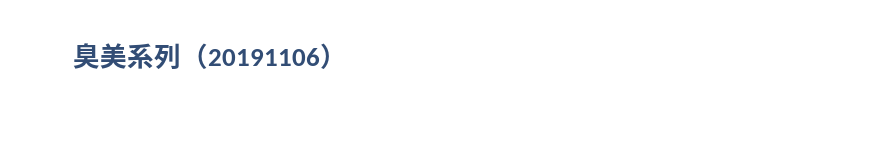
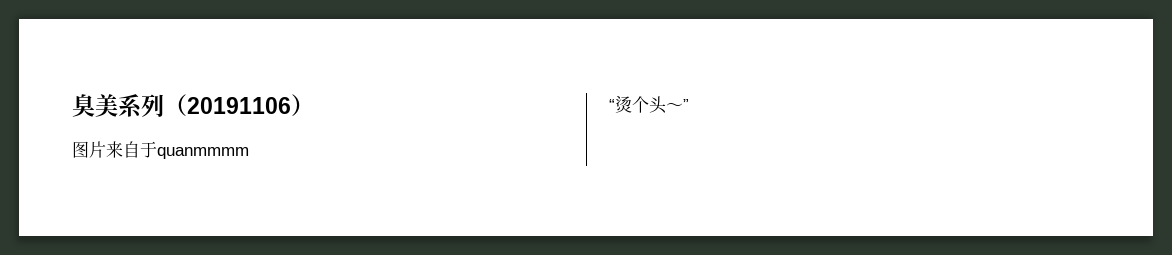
(347, 56) none -> [72,141,249,159] [609,96,689,114] // 图片来自于quanmmmm // “烫个头～”

